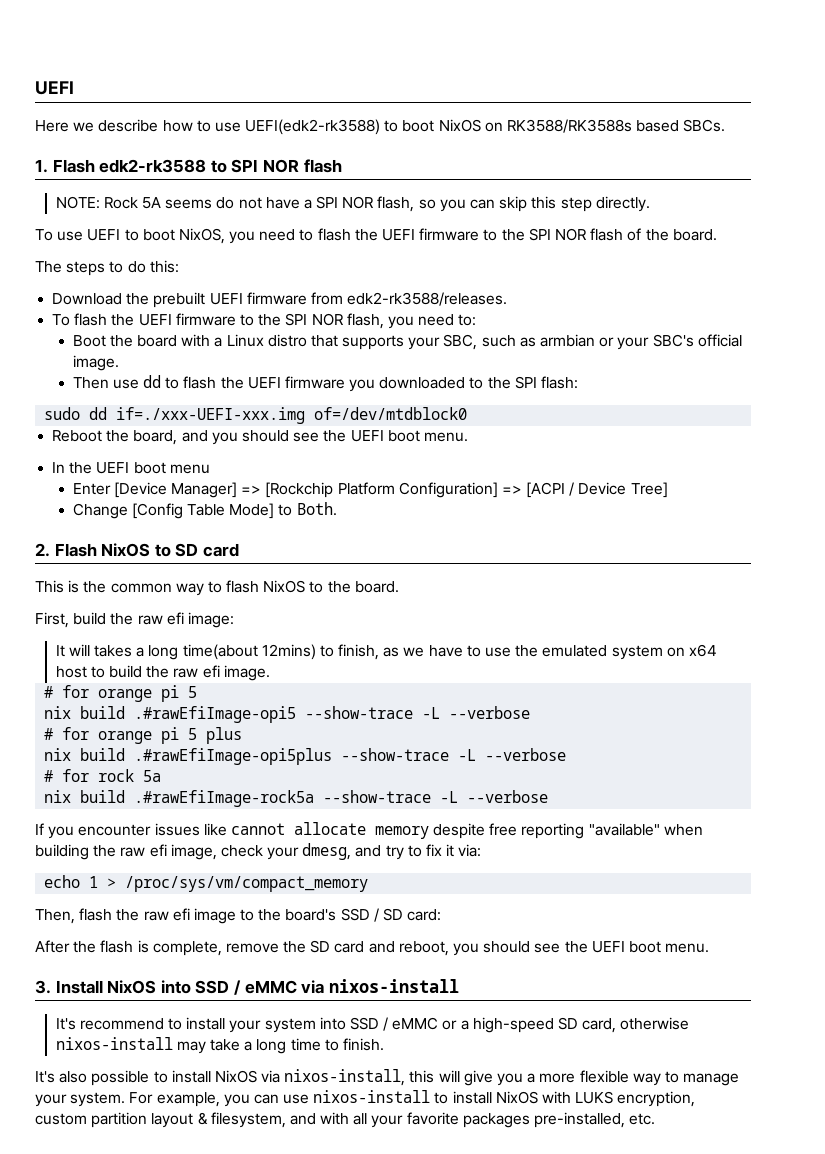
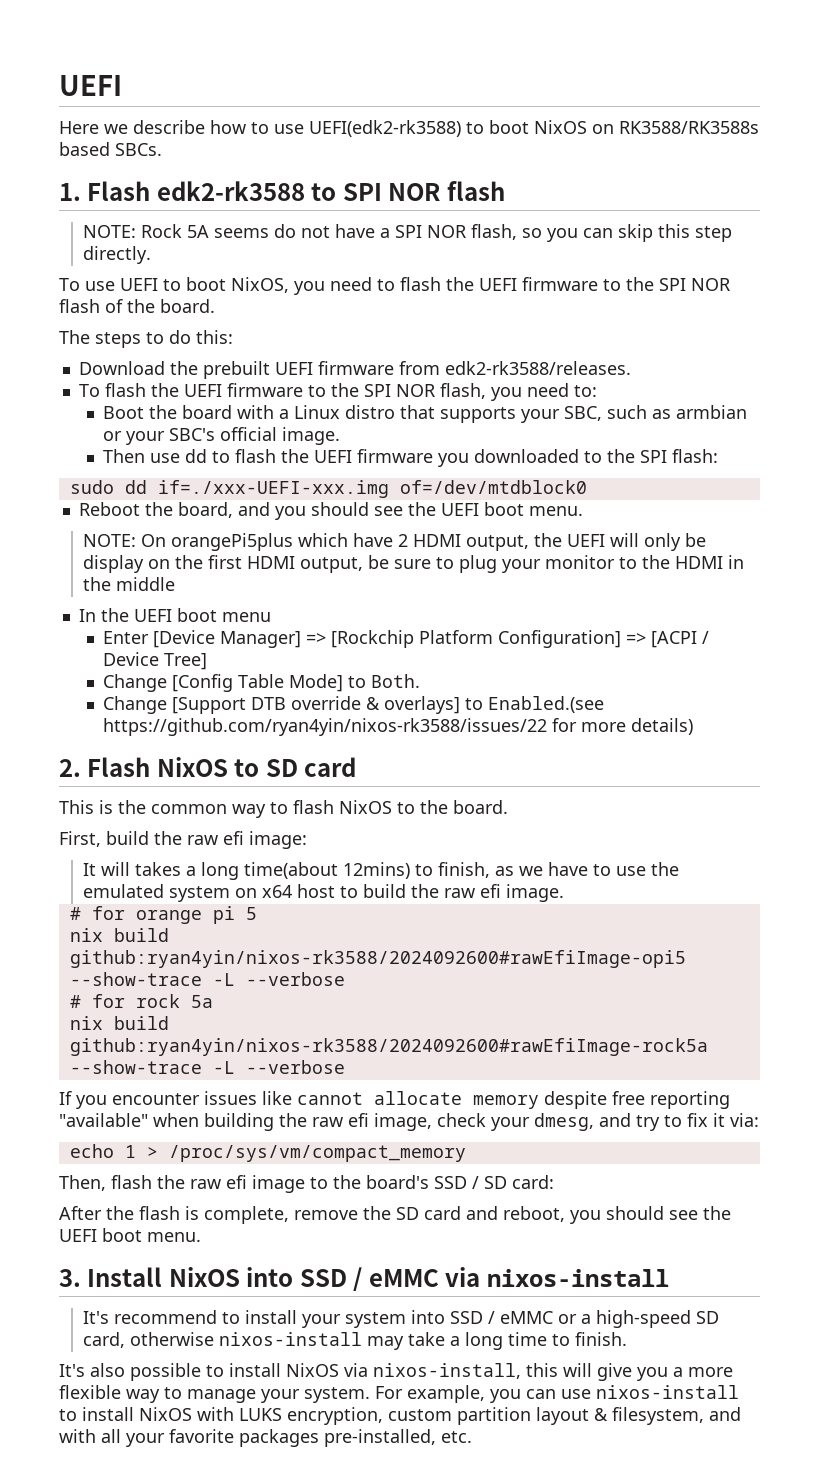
(468, 437) none -> [83,533,707,551] [83,555,745,573] [83,577,176,591] // NOTE: On orangePi5plus which have 2 HDMI output, the UEFI will only be display on the first HDMI output, be sure to plug your monitor to the HDMI in the middle
(337, 509) none -> [102,696,604,714] [102,718,693,736] // Change [Support DTB override & overlays] to Enabled.(see https://github.com/ryan4yin/nixos-rk3588/issues/22 for more details)
[134,706,531,723] [44,727,243,744] [44,748,333,765] .#rawEfiImage-opi5 --show-trace -L --verbose // # for orange pi 5 plus // nix build .#rawEfiImage-opi5plus -> [69,950,686,968] github:ryan4yin/nixos-rk3588/2024092600#rawEfiImage-opi5
[134,790,315,807] .#rawEfiImage-rock5a -> [69,1038,708,1056] github:ryan4yin/nixos-rk3588/2024092600#rawEfiImage-rock5a

